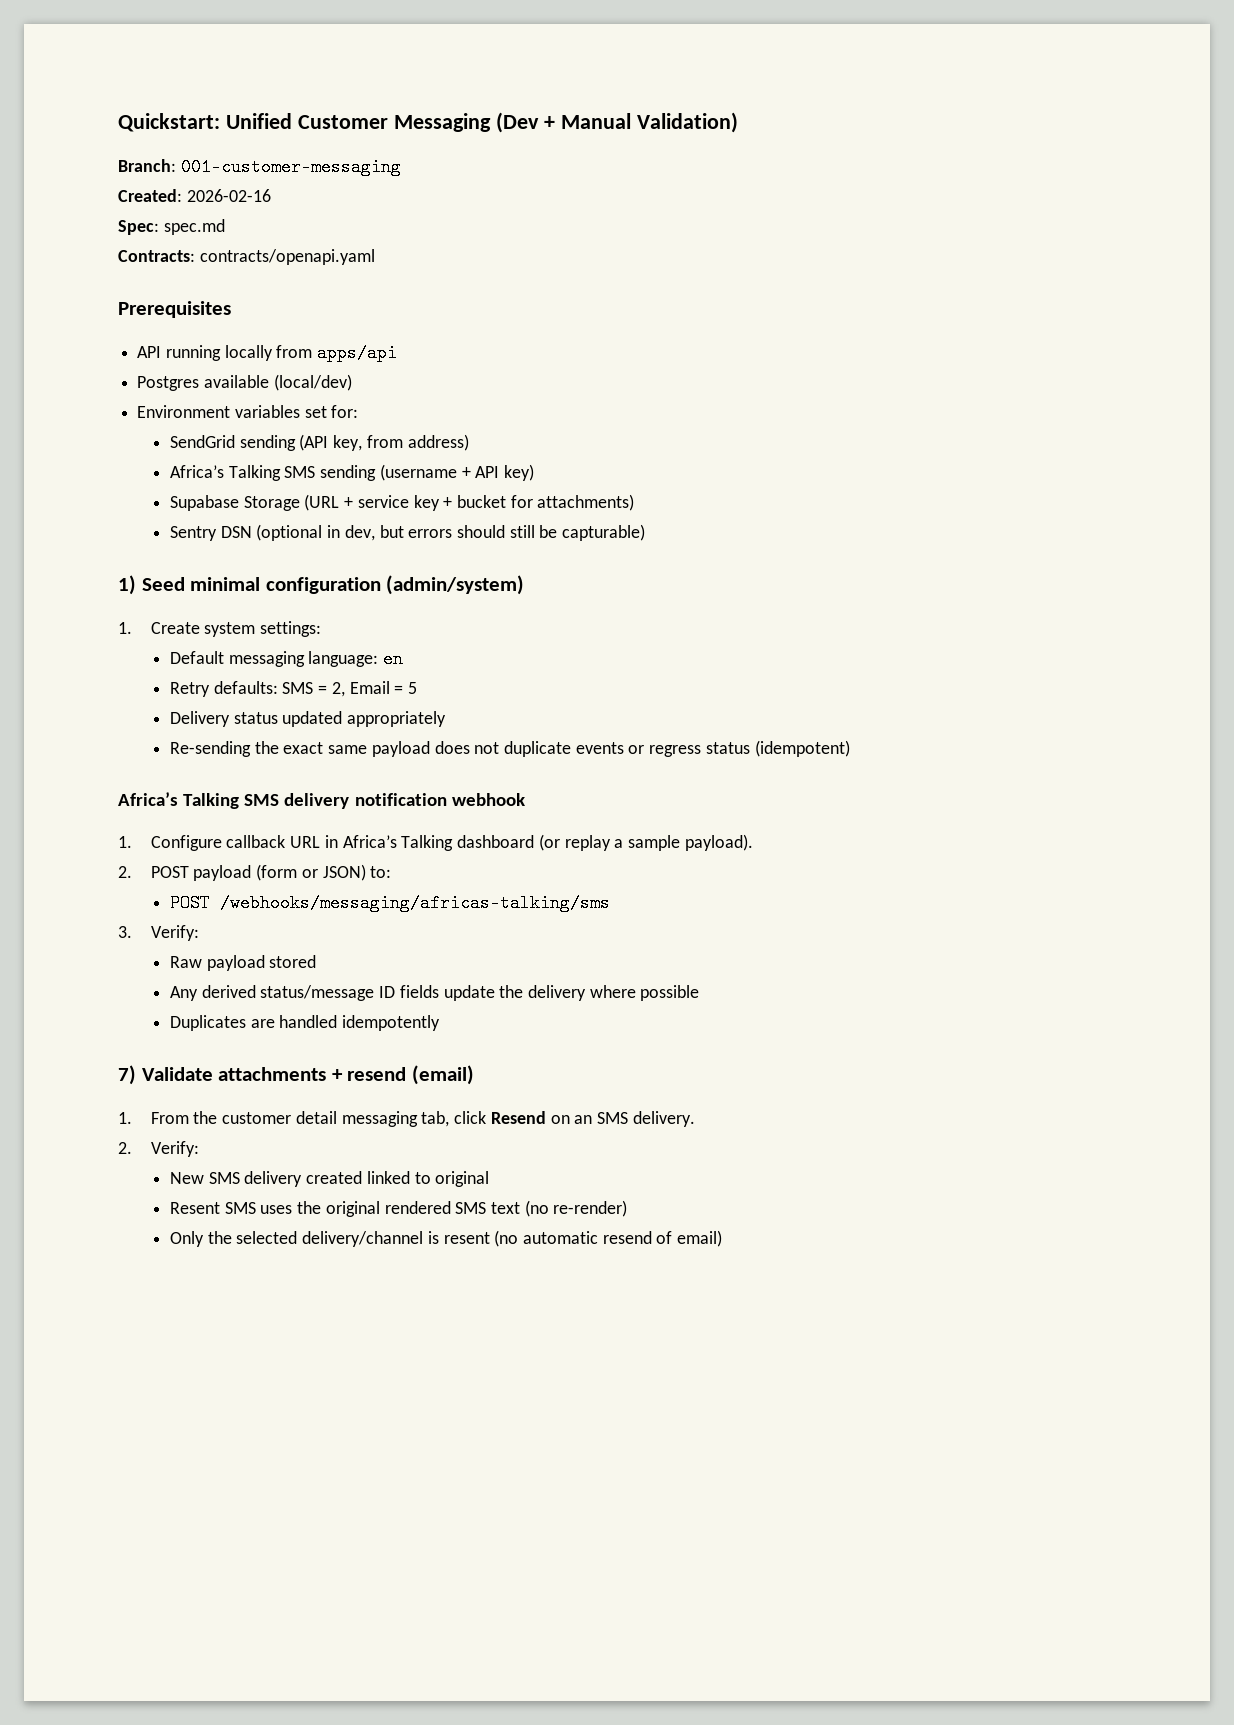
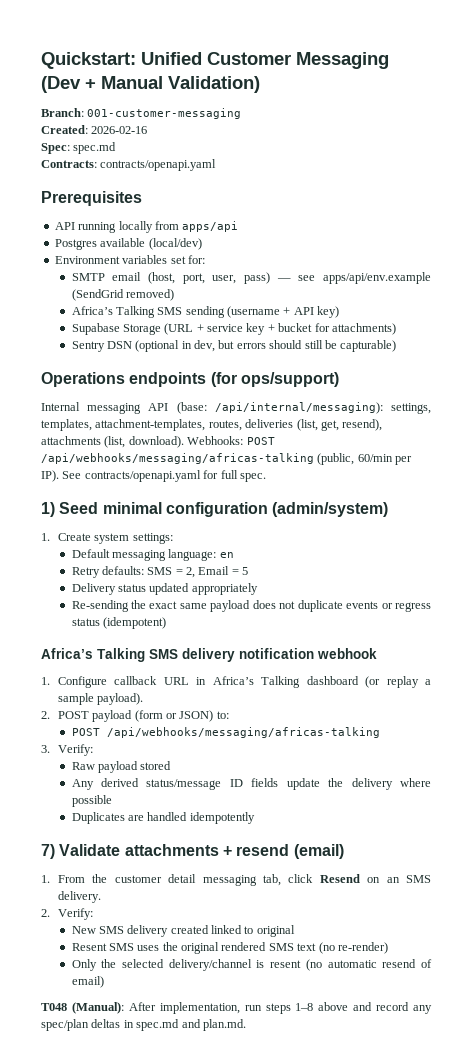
[169,434,469,451] SendGrid sending (API key, from address) -> [71,272,431,284] [71,289,174,301] SMTP email (host, port, user, pass) — see apps/api/env.example (SendGrid removed)
(646, 532) none -> [41,372,339,387] [41,402,431,414] [41,419,383,431] [41,436,275,448] [41,453,413,465] [41,470,266,482] // Operations endpoints (for ops/support) // Internal messaging API (base: /api/internal/messaging): settings, templates, attachment-templates, routes, deliveries (list, get, resend), attachments (list, download). Webhooks: POST /api/webhooks/messaging/africas-talking (public, 60/min per IP). See contracts/openapi.yaml for full spec.
[219,894,610,912] /webhooks/messaging/africas-talking/sms -> [106,727,380,738] /api/webhooks/messaging/africas-talking
(723, 1238) none -> [41,1002,432,1014] [41,1019,246,1031] // T048 (Manual): After implementation, run steps 1–8 above and record any spec/plan deltas in spec.md and plan.md.

